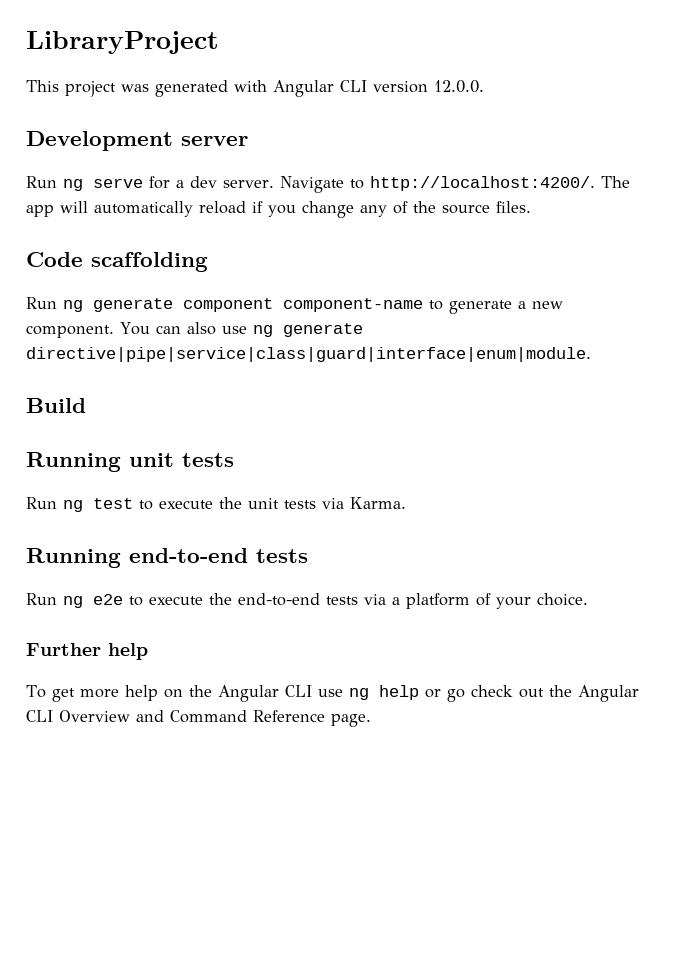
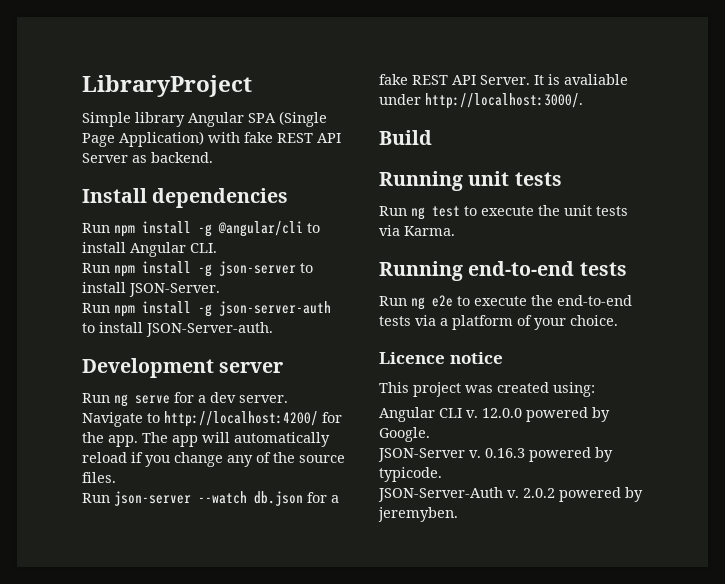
[26,80,484,97] This project was generated with Angular CLI version 12.0.0. -> [82,111,327,127] [82,131,341,147] [82,152,213,163] [82,188,289,208] [82,221,320,237] [82,242,217,257] [82,261,313,277] [82,282,220,297] [82,301,331,317] [82,322,273,337] Simple library Angular SPA (Single Page Application) with fake REST API Server as backend. // Install dependencies // Run npm install -g @angular/cli to install Angular CLI. // Run npm install -g json-server to install JSON-Server. // Run npm install -g json-server-auth to install JSON-Server-auth.
[369,176,595,191] http://localhost:4200/. -> [164,411,342,427] [82,432,138,447] http://localhost:4200/ for the app.
[26,252,208,272] [26,297,563,314] [26,322,363,338] [26,347,591,362] // Code scaffolding // Run ng generate component component-name to generate a new component. You can also use ng generate directive|pipe|service|class|guard|interface|enum|module. -> [82,491,339,506] [379,74,628,85] [379,93,583,109] // Run json-server --watch db.json for a fake REST API Server. It is avaliable under http://localhost:3000/.
[26,643,148,660] [26,685,639,702] [26,710,371,727] Further help // To get more help on the Angular CLI use ng help or go check out the Angular CLI Overview and Command Reference page. -> [379,352,503,364] [379,382,595,397] [379,407,610,422] [379,427,430,442] [378,447,613,462] [379,467,442,482] [378,487,643,502] [378,507,458,522] Licence notice // This project was created using: // Angular CLI v. 12.0.0 powered by Google. // JSON-Server v. 0.16.3 powered by typicode. // JSON-Server-Auth v. 2.0.2 powered by jeremyben.

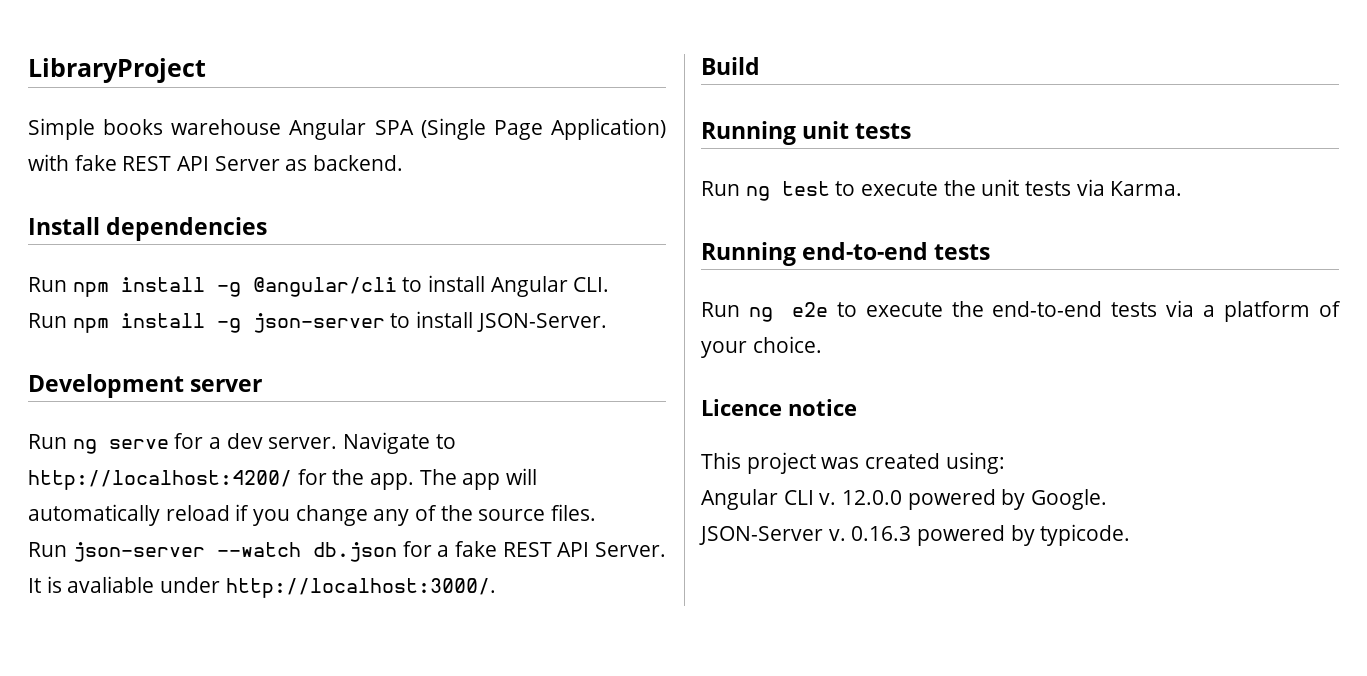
[135,112,185,127] library -> [103,119,282,135] books warehouse
[82,301,331,317] [82,322,273,337] // Run npm install -g json-server-auth to install JSON-Server-auth. -> (607, 322) none
[378,487,643,502] [378,507,458,522] // JSON-Server-Auth v. 2.0.2 powered by jeremyben. -> (1131, 535) none

